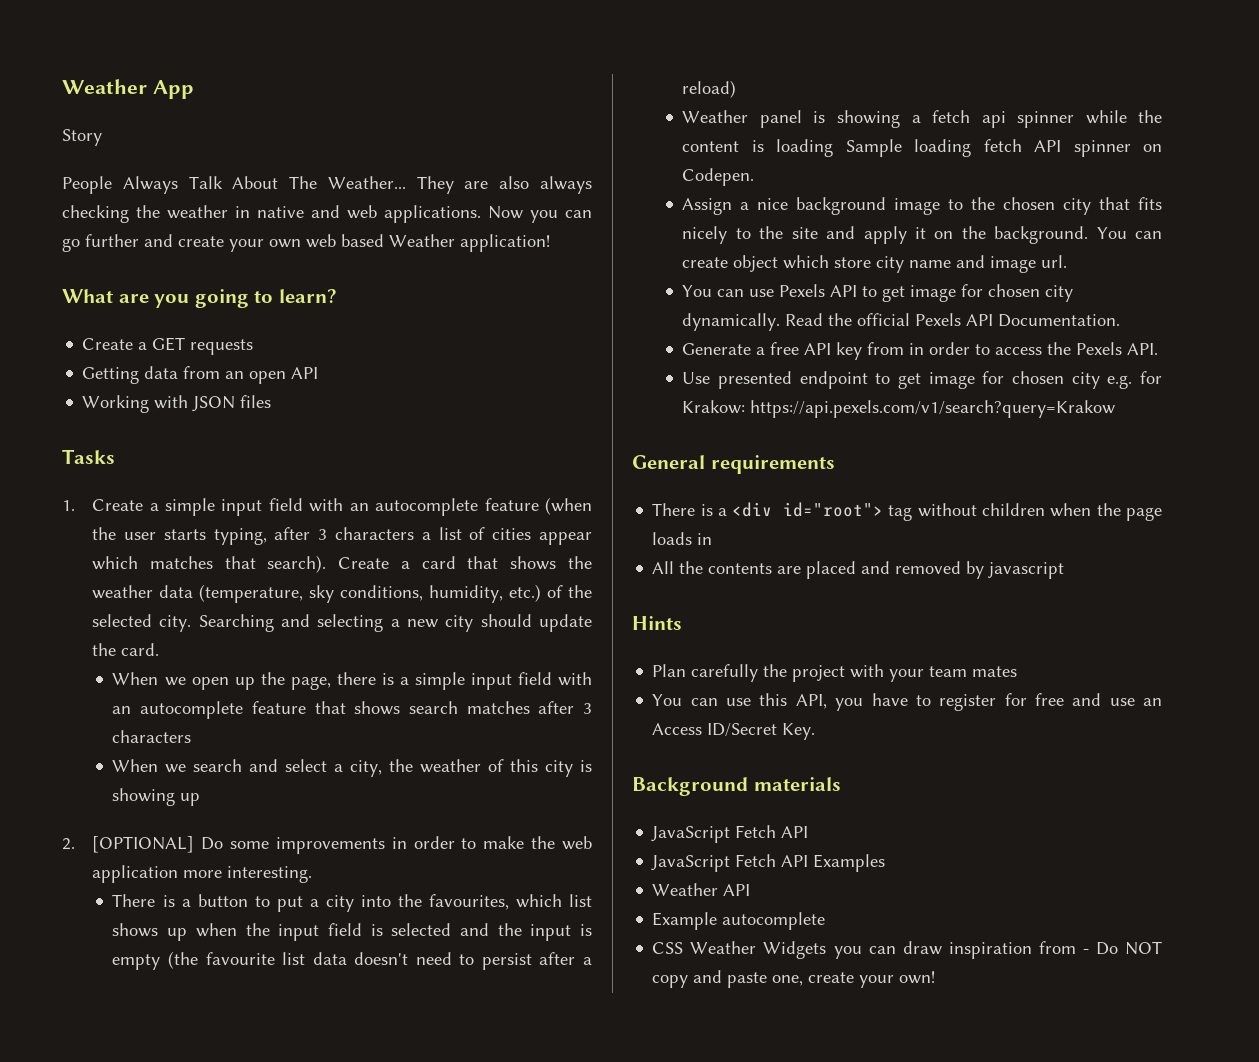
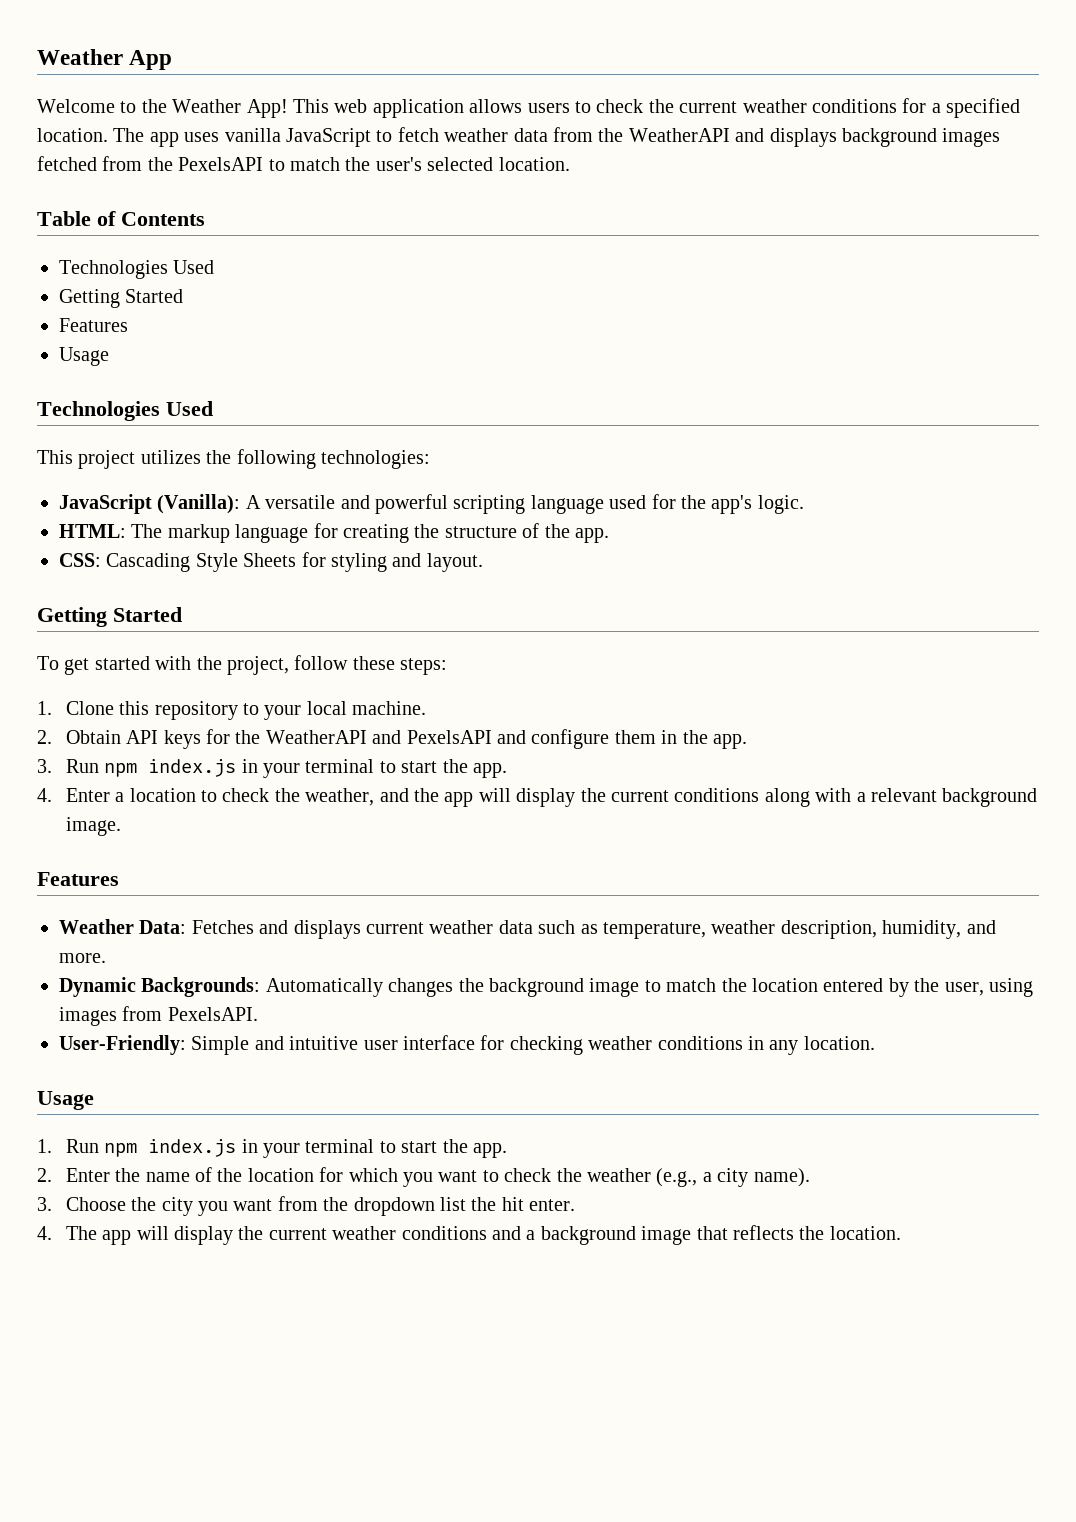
[62,129,102,146] [62,176,592,194] [62,205,592,223] [62,234,550,252] [62,289,337,308] [82,337,254,355] [82,366,319,384] [82,395,272,413] [62,449,115,464] [62,497,592,516] [92,527,593,545] [92,555,592,573] [92,584,592,603] [92,614,592,632] [92,643,160,656] [112,672,593,690] [112,701,593,719] [112,730,192,743] [112,759,593,777] [112,788,201,806] [62,836,593,854] [92,865,313,883] [112,894,593,912] [112,923,593,941] [112,951,592,970] [682,80,737,98] [682,110,1162,128] [682,139,1162,157] [682,168,755,186] [682,197,1163,215] [682,226,1162,244] [682,255,1068,273] [682,284,1074,302] [682,313,1121,331] [682,342,1159,360] [682,371,1162,389] [682,400,1116,418] [632,455,835,474] [652,502,1162,521] [652,532,713,545] [652,561,1065,579] [632,616,682,630] [652,664,1018,682] [652,693,1162,711] [652,723,816,740] [632,777,841,796] [651,825,809,843] [651,854,886,872] [652,883,751,896] [652,912,826,930] [652,941,1162,959] [652,970,936,988] Story // People Always Talk About The Weather... They are also always checking the weather in native and web applications. Now you can go further and create your own web based Weather application! // What are you going to learn? // Create a GET requests // Getting data from an open API // Working with JSON files // Tasks // 1. Create a simple input field with an autocomplete feature (when the user starts typing, after 3 characters a list of cities appear which matches that search). Create a card that shows the weather data (temperature, sky conditions, humidity, etc.) of the selected city. Searching and selecting a new city should update the card. // When we open up the page, there is a simple input field with an autocomplete feature that shows search matches after 3 characters // When we search and select a city, the weather of this city is showing up // 2. [OPTIONAL] Do some improvements in order to make the web application more interesting. // There is a button to put a city into the favourites, which list shows up when the input field is selected and the input is empty (the favourite list data doesn't need to persist after a reload) // Weather panel is showing a fetch api spinner while the content is loading Sample loading fetch API spinner on Codepen. // Assign a nice background image to the chosen city that fits nicely to the site and apply it on the background. You can create object which store city name and image url. // You can use Pexels API to get image for chosen city dynamically. Read the official Pexels API Documentation. // Generate a free API key from in order to access the Pexels API. // Use presented endpoint to get image for chosen city e.g. for Krakow: https://api.pexels.com/v1/search?query=Krakow // General requirements // There is a <div id="root"> tag without children when the page loads in // All the contents are placed and removed by javascript // Hints // Plan carefully the project with your team mates // You can use this API, you have to register for free and use an Access ID/Secret Key. // Background materials // JavaScript Fetch API // JavaScript Fetch API Examples // Weather API // Example autocomplete // CSS Weather Widgets you can draw inspiration from - Do NOT copy and paste one, create your own! -> [37,98,1021,118] [37,127,1001,147] [37,156,570,171] [37,211,205,226] [59,260,215,279] [59,289,184,308] [59,318,128,332] [59,347,109,366] [37,401,213,421] [37,449,430,469] [59,494,804,514] [59,523,609,543] [59,552,483,572] [37,607,182,627] [37,655,448,675] [37,701,427,720] [37,729,747,749] [37,759,507,778] [37,788,1038,807] [65,817,121,836] [37,872,119,886] [59,919,996,939] [59,953,106,963] [59,977,1033,997] [59,1006,258,1026] [59,1035,875,1055] [37,1091,94,1110] [37,1139,507,1158] [37,1167,810,1187] [37,1196,576,1216] [37,1225,901,1245] Welcome to the Weather App! This web application allows users to check the current weather conditions for a specified location. The app uses vanilla JavaScript to fetch weather data from the WeatherAPI and displays background images fetched from the PexelsAPI to match the user's selected location. // Table of Contents // Technologies Used // Getting Started // Features // Usage // Technologies Used // This project utilizes the following technologies: // JavaScript (Vanilla): A versatile and powerful scripting language used for the app's logic. // HTML: The markup language for creating the structure of the app. // CSS: Cascading Style Sheets for styling and layout. // Getting Started // To get started with the project, follow these steps: // 1. Clone this repository to your local machine. // 2. Obtain API keys for the WeatherAPI and PexelsAPI and configure them in the app. // 3. Run npm index.js in your terminal to start the app. // 4. Enter a location to check the weather, and the app will display the current conditions along with a relevant background image. // Features // Weather Data: Fetches and displays current weather data such as temperature, weather description, humidity, and more. // Dynamic Backgrounds: Automatically changes the background image to match the location entered by the user, using images from PexelsAPI. // User-Friendly: Simple and intuitive user interface for checking weather conditions in any location. // Usage // 1. Run npm index.js in your terminal to start the app. // 2. Enter the name of the location for which you want to check the weather (e.g., a city name). // 3. Choose the city you want from the dropdown list the hit enter. // 4. The app will display the current weather conditions and a background image that reflects the location.

